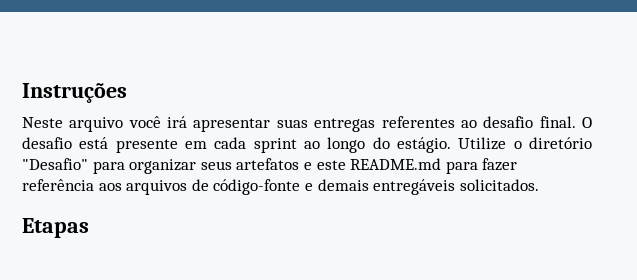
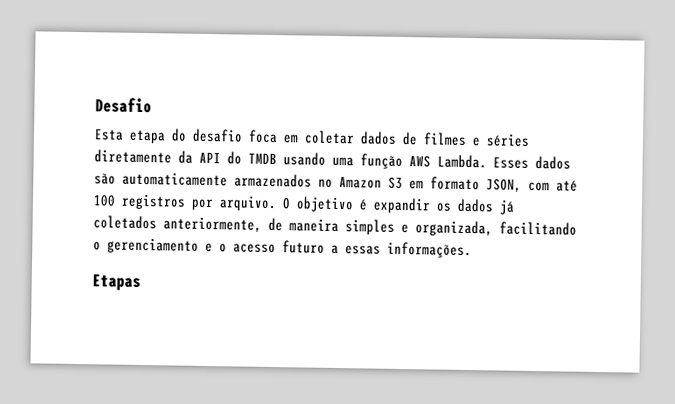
[22,83,127,103] [22,116,593,132] [22,137,592,153] [22,158,518,174] [22,179,539,195] Instruções // Neste arquivo você irá apresentar suas entregas referentes ao desafio final. O desafio está presente em cada sprint ao longo do estágio. Utilize o diretório "Desafio" para organizar seus artefatos e este README.md para fazer referência aos arquivos de código-fonte e demais entregáveis solicitados. -> [95,97,152,114] [94,128,530,147] [94,149,571,170] [94,171,578,193] [93,193,515,215] [93,215,577,237] [93,237,472,259] Desafio // Esta etapa do desafio foca em coletar dados de filmes e séries diretamente da API do TMDB usando uma função AWS Lambda. Esses dados são automaticamente armazenados no Amazon S3 em formato JSON, com até 100 registros por arquivo. O objetivo é expandir os dados já coletados anteriormente, de maneira simples e organizada, facilitando o gerenciamento e o acesso futuro a essas informações.

